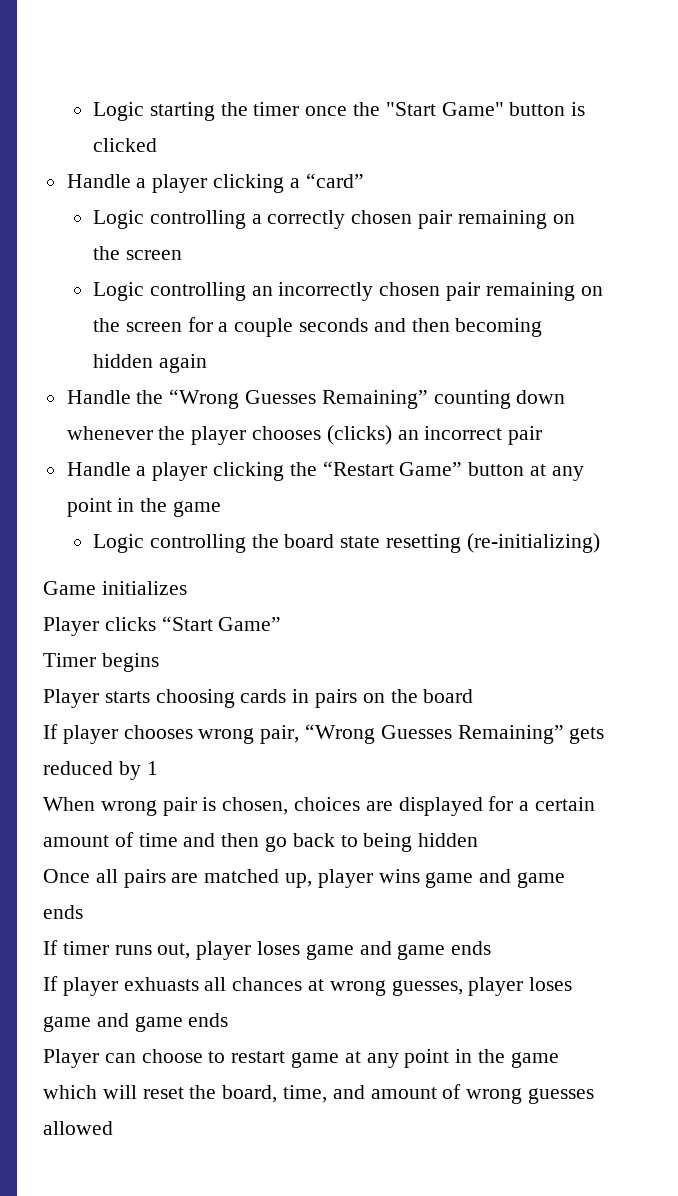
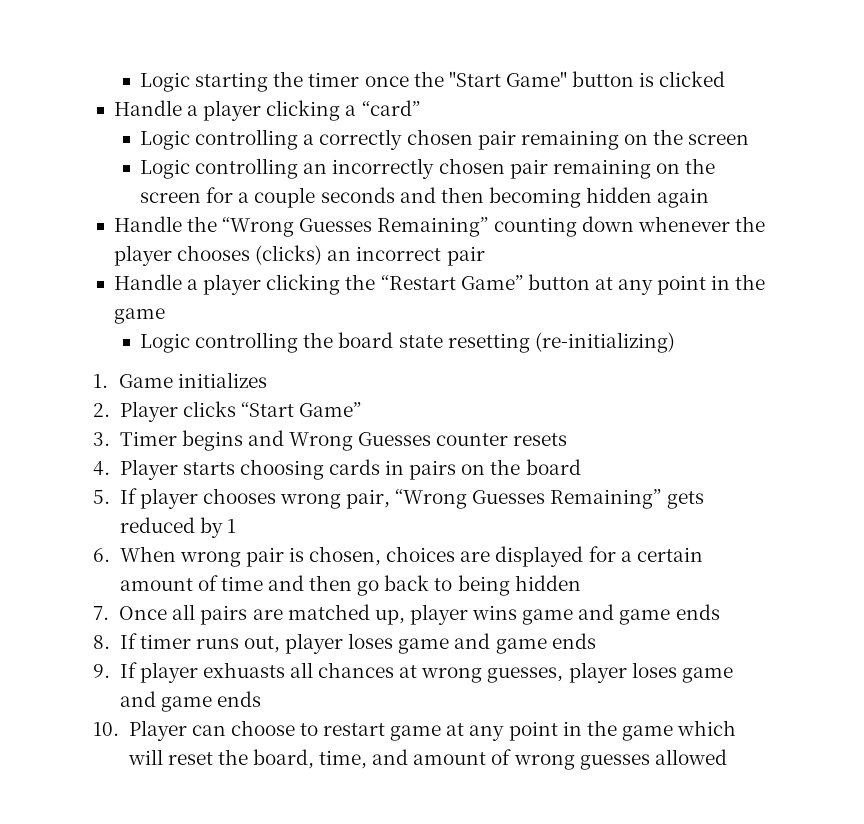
(600, 543) none -> [93,374,108,388] 1.
(187, 588) none -> [93,403,110,417] 2.
(282, 624) none -> [93,432,110,446] 3.
(159, 662) // -> [247,430,568,451] [93,461,110,476] and Wrong Guesses counter resets // 4.
(474, 696) none -> [93,490,110,504] 5.
(158, 768) none -> [93,548,110,562] 6.
(479, 840) none -> [93,606,109,620] 7.
(83, 912) none -> [93,635,110,649] 8.
(492, 948) none -> [93,664,110,678] 9.
(229, 1020) none -> [93,722,119,736] 10.

